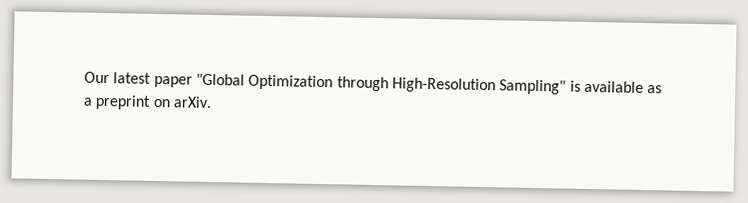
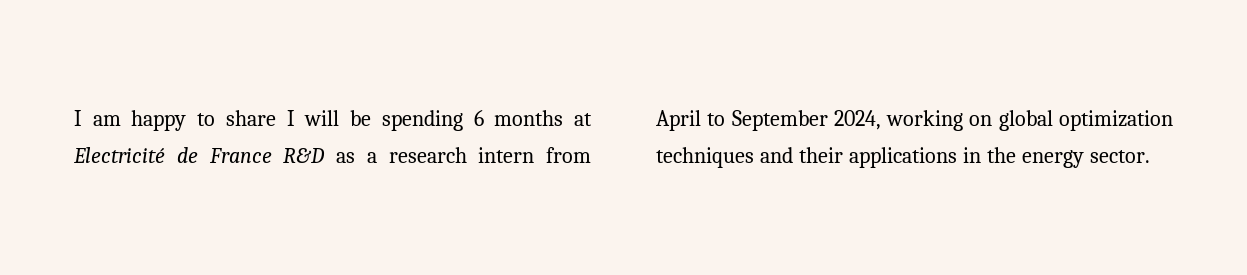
[84,71,663,95] [83,94,212,110] Our latest paper "Global Optimization through High-Resolution Sampling" is available as a preprint on arXiv. -> [74,110,593,131] [73,147,591,163] [656,110,1173,131] [656,147,1150,168] I am happy to share I will be spending 6 months at Electricité de France R&D as a research intern from April to September 2024, working on global optimization techniques and their applications in the energy sector.

